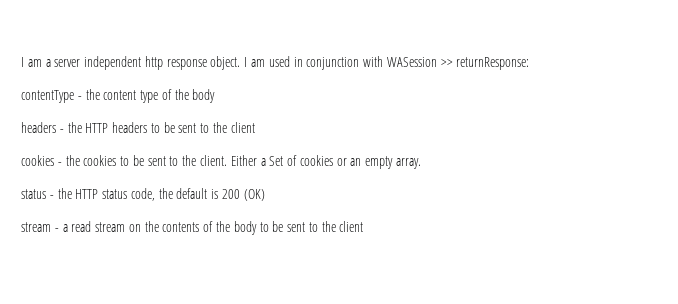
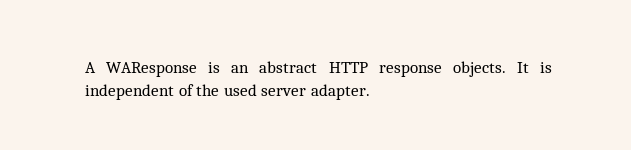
[21,56,530,70] [21,89,216,103] [21,122,255,133] [21,155,422,169] [21,188,265,201] [21,221,364,235] I am a server independent http response object. I am used in conjunction with WASession >> returnResponse: // contentType - the content type of the body // headers - the HTTP headers to be sent to the client // cookies - the cookies to be sent to the client. Either a Set of cookies or an empty array. // status - the HTTP status code, the default is 200 (OK) // stream - a read stream on the contents of the body to be sent to the client -> [85,61,552,77] [85,84,370,100] A WAResponse is an abstract HTTP response objects. It is independent of the used server adapter.

